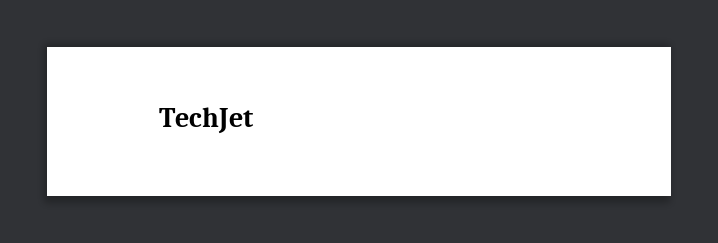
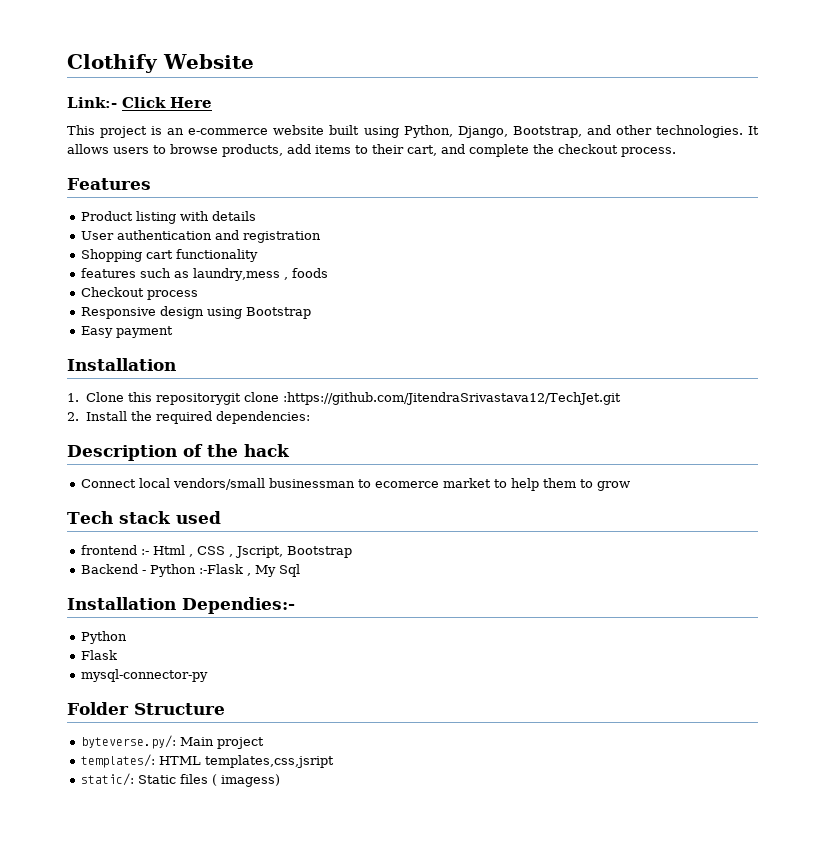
[159,107,254,134] TechJet -> [67,54,254,73] [67,97,212,108] [67,125,759,138] [67,144,676,157] [67,178,151,190] [80,211,256,224] [80,230,321,243] [80,249,258,262] [80,268,328,281] [80,287,198,300] [80,306,311,319] [80,326,173,338] [67,358,176,371] [67,392,622,405] [67,411,311,424] [67,444,290,461] [80,478,630,491] [67,511,221,524] [80,545,352,558] [80,564,300,577] [67,597,295,614] [80,631,127,644] [80,650,117,660] [80,669,208,682] [67,702,225,715] [80,735,264,749] [80,754,334,768] [80,773,280,787] Clothify Website // Link:- Click Here // This project is an e-commerce website built using Python, Django, Bootstrap, and other technologies. It allows users to browse products, add items to their cart, and complete the checkout process. // Features // Product listing with details // User authentication and registration // Shopping cart functionality // features such as laundry,mess , foods // Checkout process // Responsive design using Bootstrap // Easy payment // Installation // 1. Clone this repositorygit clone :https://github.com/JitendraSrivastava12/TechJet.git // 2. Install the required dependencies: // Description of the hack // Connect local vendors/small businessman to ecomerce market to help them to grow // Tech stack used // frontend :- Html , CSS , Jscript, Bootstrap // Backend - Python :-Flask , My Sql // Installation Dependies:- // Python // Flask // mysql-connector-py // Folder Structure // byteverse.py/: Main project // templates/: HTML templates,css,jsript // static/: Static files ( imagess)

